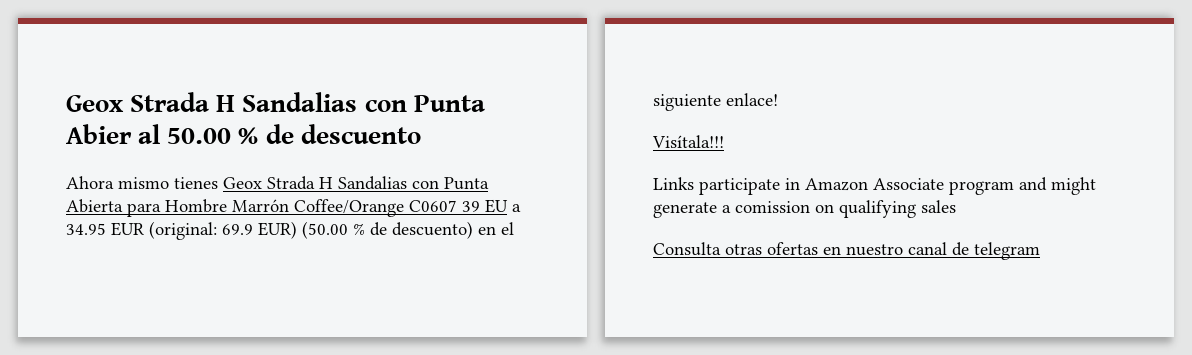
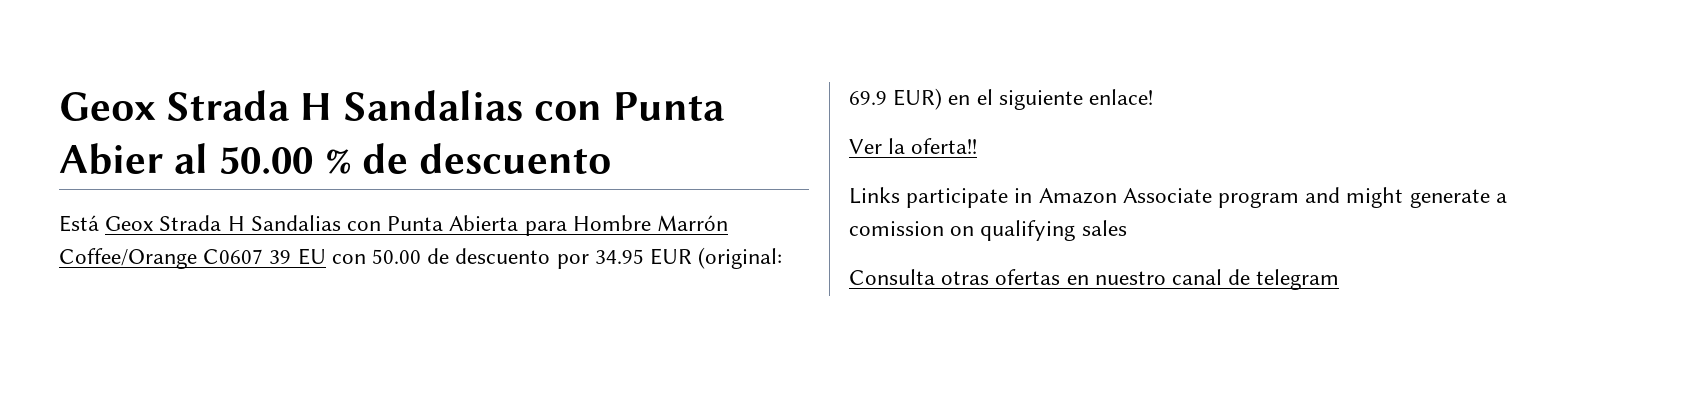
[66,176,218,189] Ahora mismo tienes -> [59,215,99,232] Está
[512,204,521,212] a -> [331,248,589,269] con 50.00 de descuento por
[302,221,473,239] (50.00 % de descuento) -> (943, 99) none
[652,135,724,148] Visítala!!! -> [849,138,978,154] Ver la oferta!!

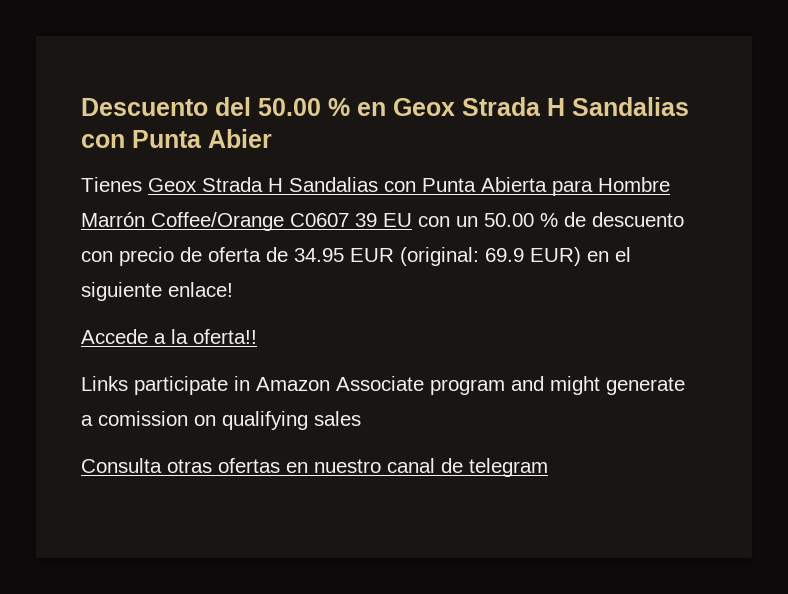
(59, 106) none -> [81,97,386,116] Descuento del 50.00 % en
[174,143,612,174] [59,215,99,232] al 50.00 % de descuento // Está -> [81,177,142,192] // Tienes
[372,248,589,269] 50.00 de descuento por -> [456,212,684,227] [81,247,288,266] un 50.00 % de descuento con precio de oferta de
[849,139,882,154] Ver -> [81,329,166,344] Accede a

